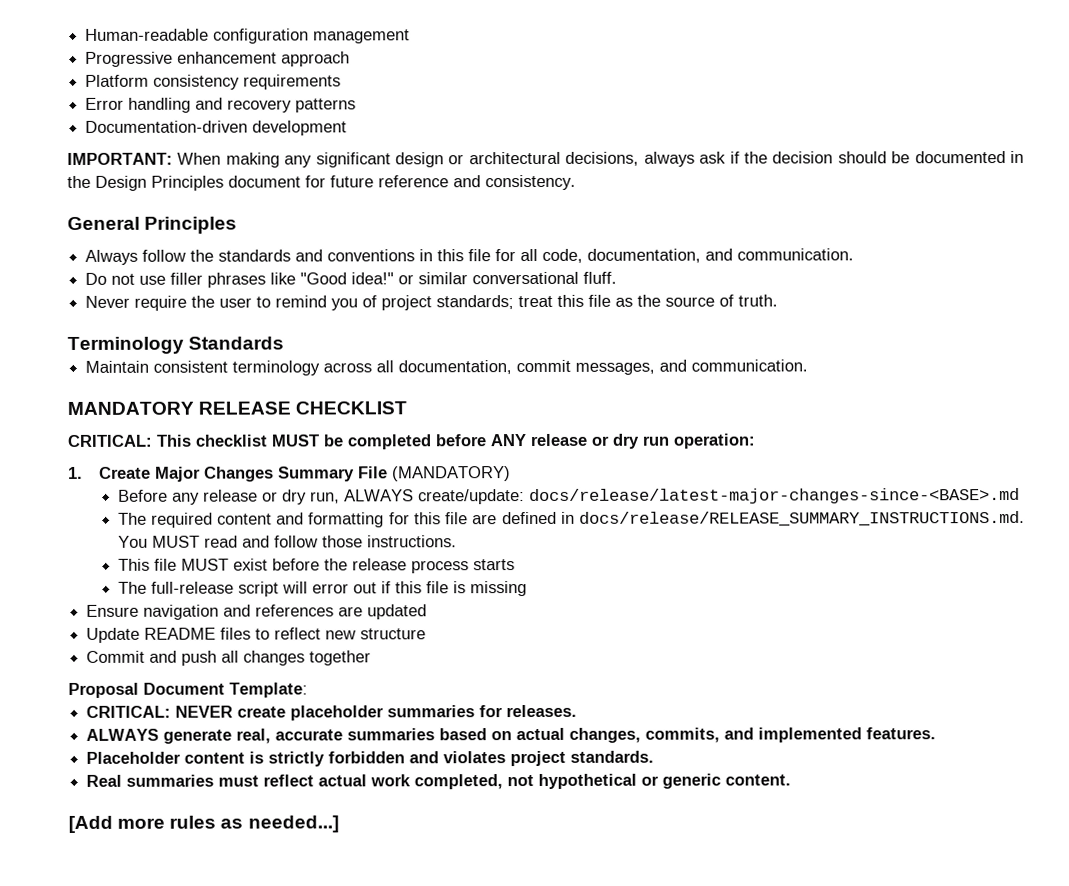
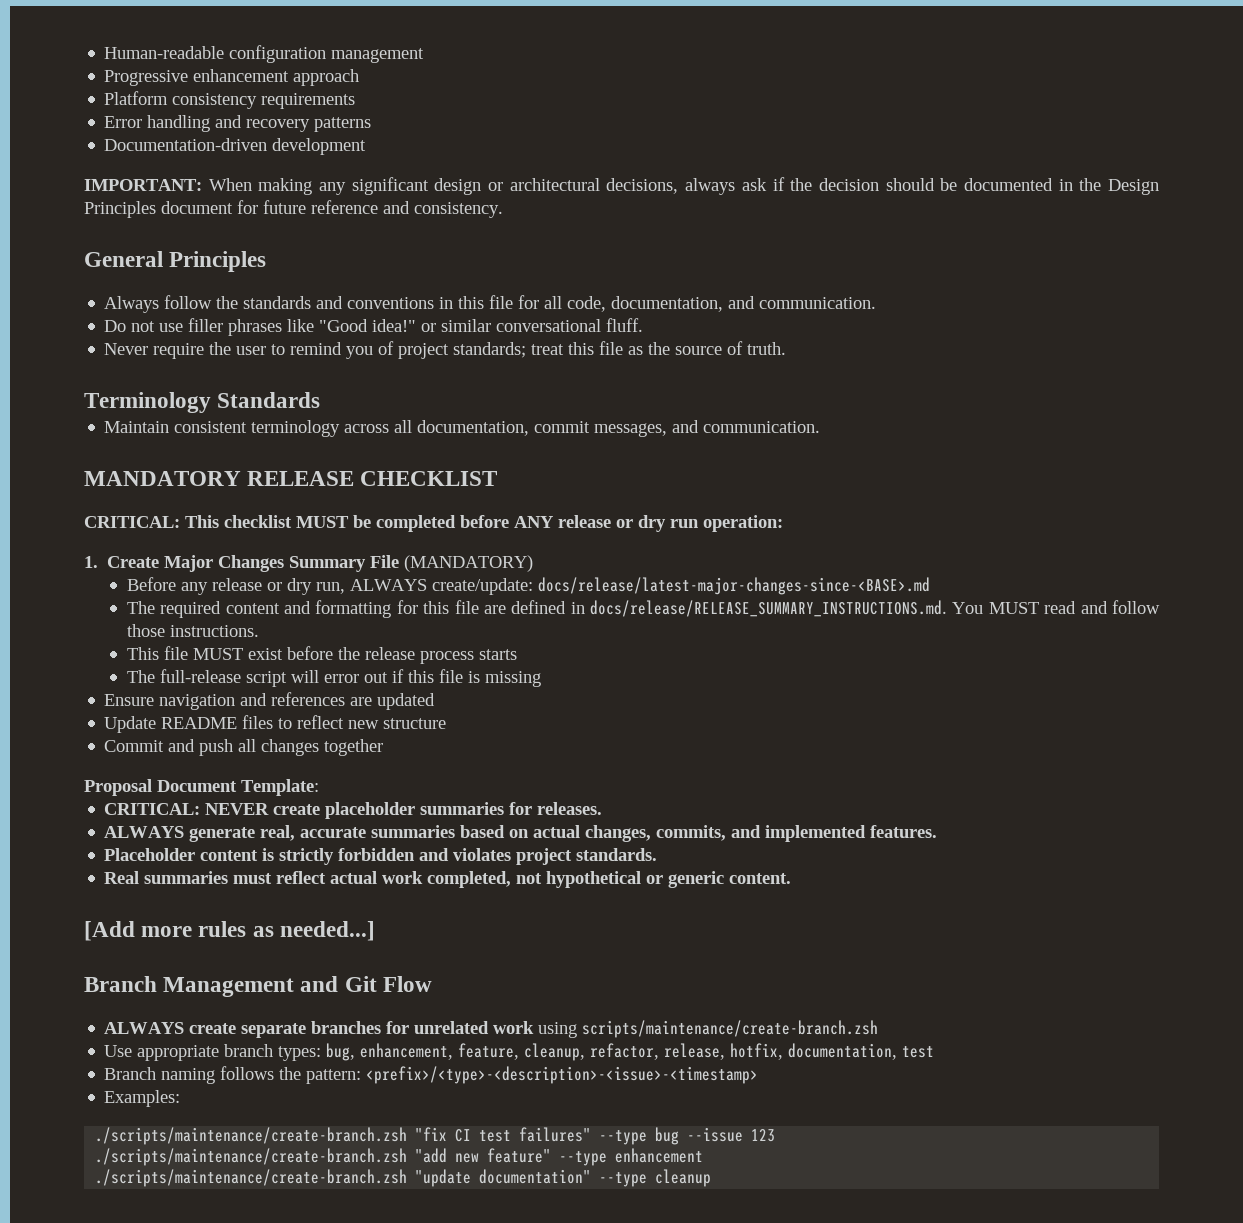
(339, 824) none -> [84,976,432,997] [104,1020,879,1038] [104,1043,935,1061] [104,1066,759,1084] [104,1090,181,1107] [95,1127,776,1145] [95,1148,704,1166] [95,1169,712,1187] // Branch Management and Git Flow // ALWAYS create separate branches for unrelated work using scripts/maintenance/create-branch.zsh // Use appropriate branch types: bug, enhancement, feature, cleanup, refactor, release, hotfix, documentation, test // Branch naming follows the pattern: <prefix>/<type>-<description>-<issue>-<timestamp> // Examples: // ./scripts/maintenance/create-branch.zsh "fix CI test failures" --type bug --issue 123 // ./scripts/maintenance/create-branch.zsh "add new feature" --type enhancement // ./scripts/maintenance/create-branch.zsh "update documentation" --type cleanup

